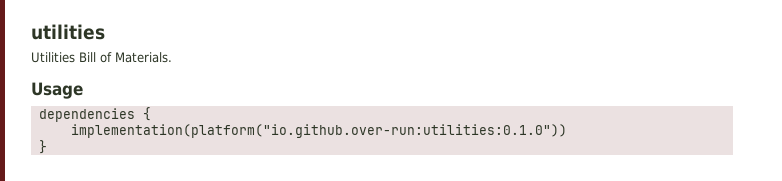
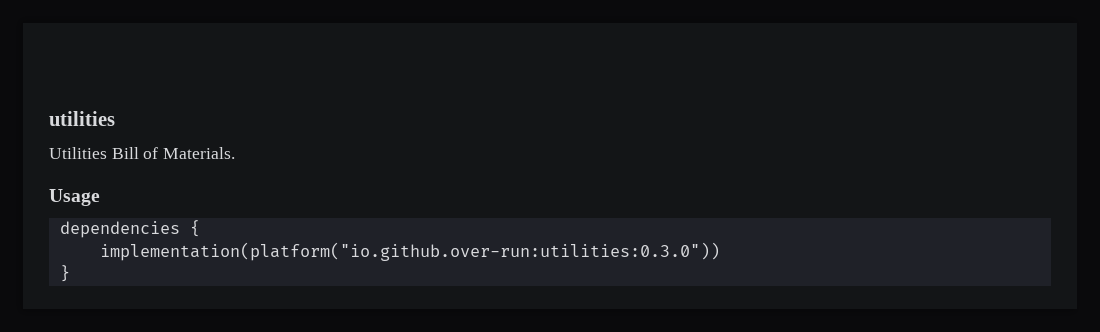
[70,124,567,138] implementation(platform("io.github.over-run:utilities:0.1.0")) -> [99,242,720,261] implementation(platform("io.github.over-run:utilities:0.3.0"))

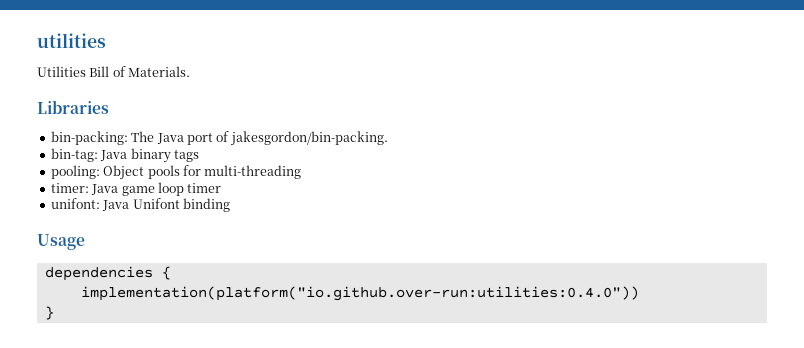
(236, 153) none -> [37,100,109,114] [50,131,388,146] [50,148,199,163] [50,165,302,180] [50,182,222,196] [50,198,230,212] // Libraries // bin-packing: The Java port of jakesgordon/bin-packing. // bin-tag: Java binary tags // pooling: Object pools for multi-threading // timer: Java game loop timer // unifont: Java Unifont binding
[99,242,720,261] implementation(platform("io.github.over-run:utilities:0.3.0")) -> [80,286,639,301] implementation(platform("io.github.over-run:utilities:0.4.0"))

